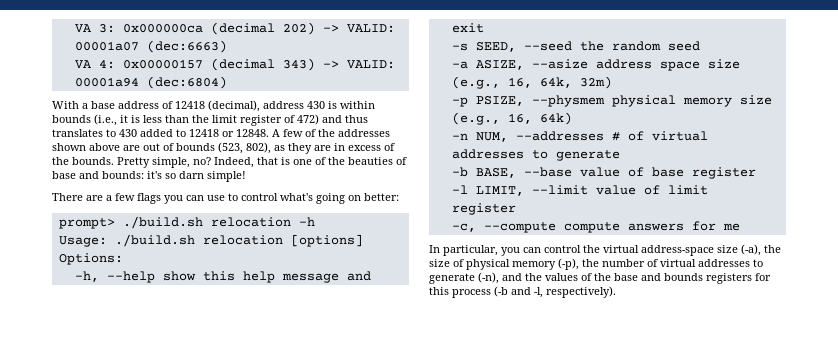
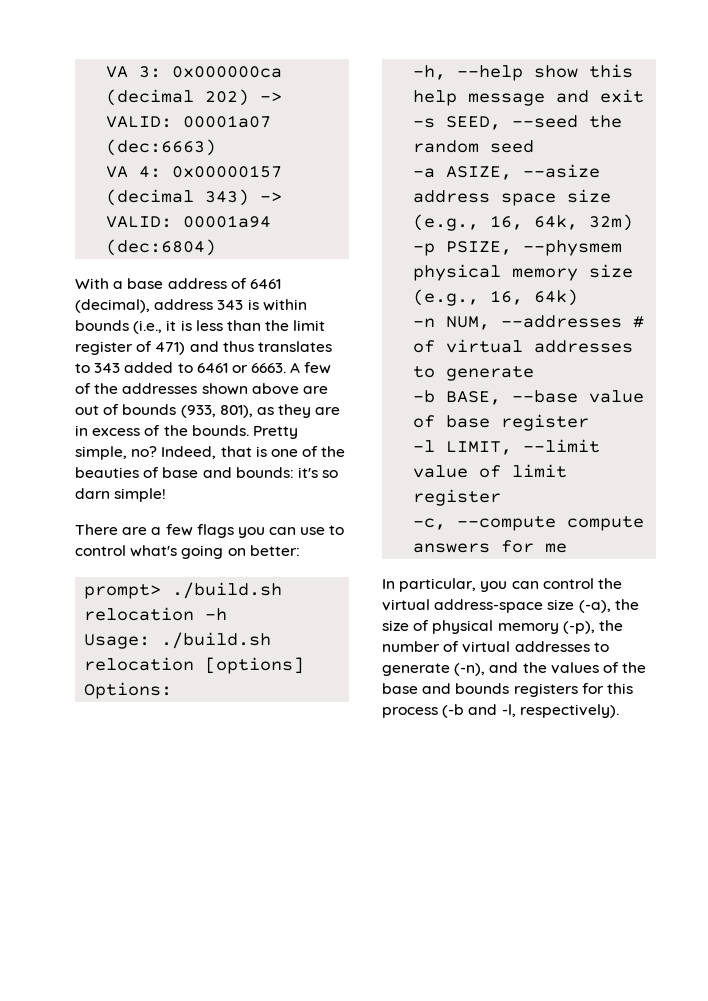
[175,101,205,109] 12418 -> [249,279,281,289] 6461
[307,101,325,109] 430 -> [217,300,244,310] 343
[297,114,319,125] 472) -> [155,342,186,355] 471)
[119,129,137,137] 430 -> [94,363,121,373] 343
[189,129,269,137] 12418 or 12848. -> [196,363,287,373] 6461 or 6663.
[218,142,271,154] (523, 802), -> [180,405,253,418] (933, 801),

